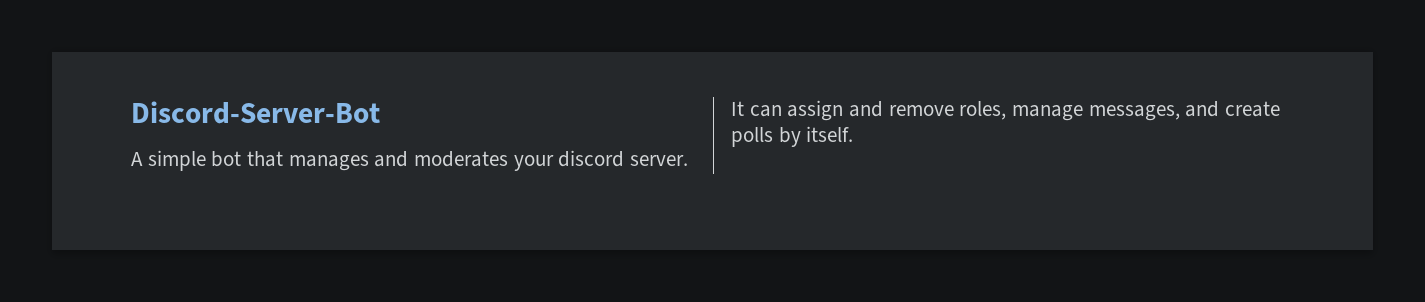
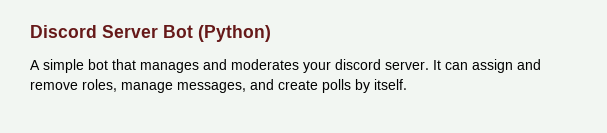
[131,101,380,124] Discord-Server-Bot -> [30,25,271,42] Discord Server Bot (Python)

